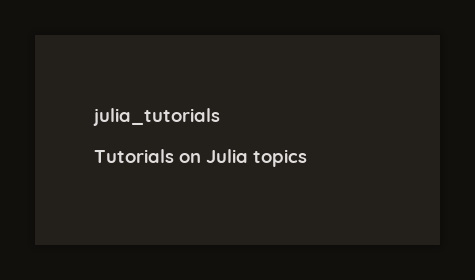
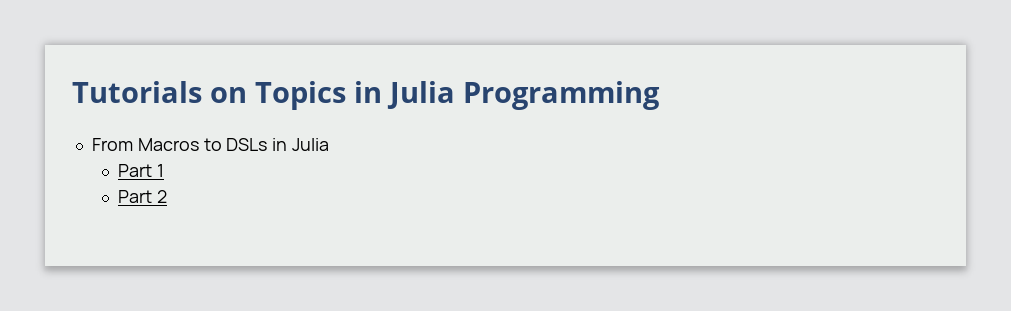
[93,108,220,126] julia_tutorials // -> (72, 92) none
[206,149,307,167] Julia topics -> [254,81,660,110] [91,138,330,151] [118,164,165,177] [118,190,168,203] Topics in Julia Programming // From Macros to DSLs in Julia // Part 1 // Part 2

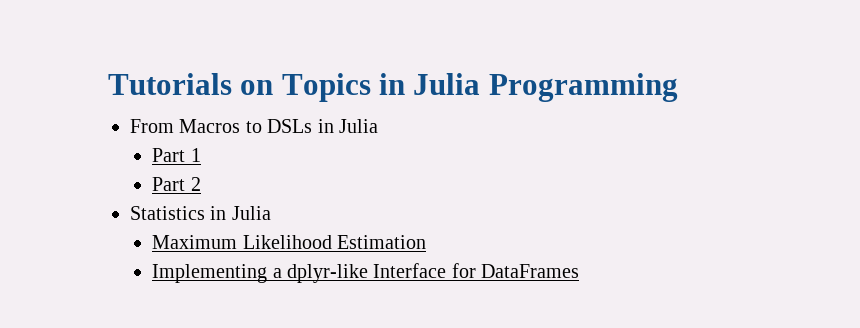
(168, 196) none -> [130,206,271,220] [152,235,426,249] [152,263,580,283] // Statistics in Julia // Maximum Likelihood Estimation // Implementing a dplyr-like Interface for DataFrames

